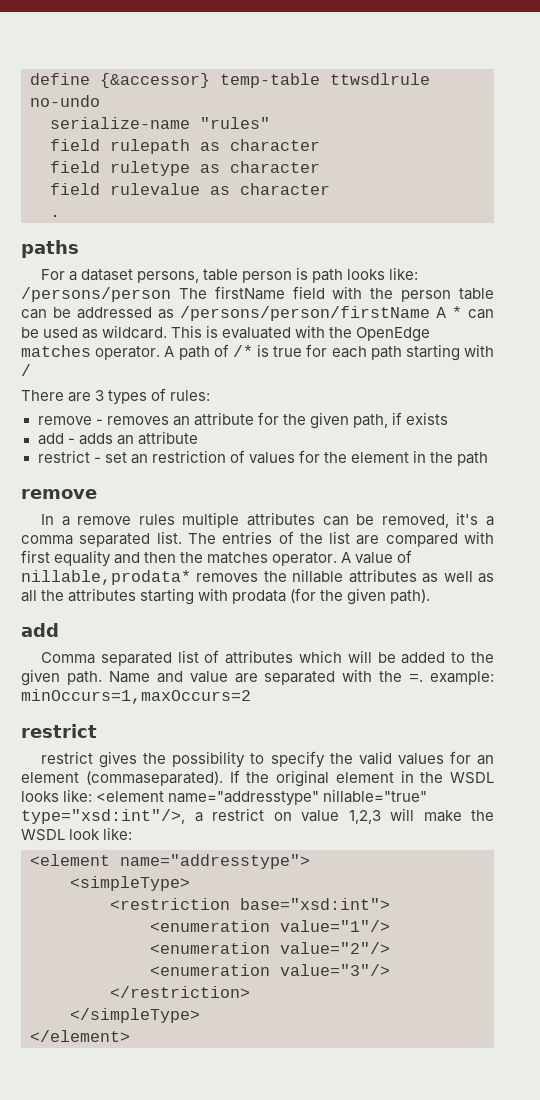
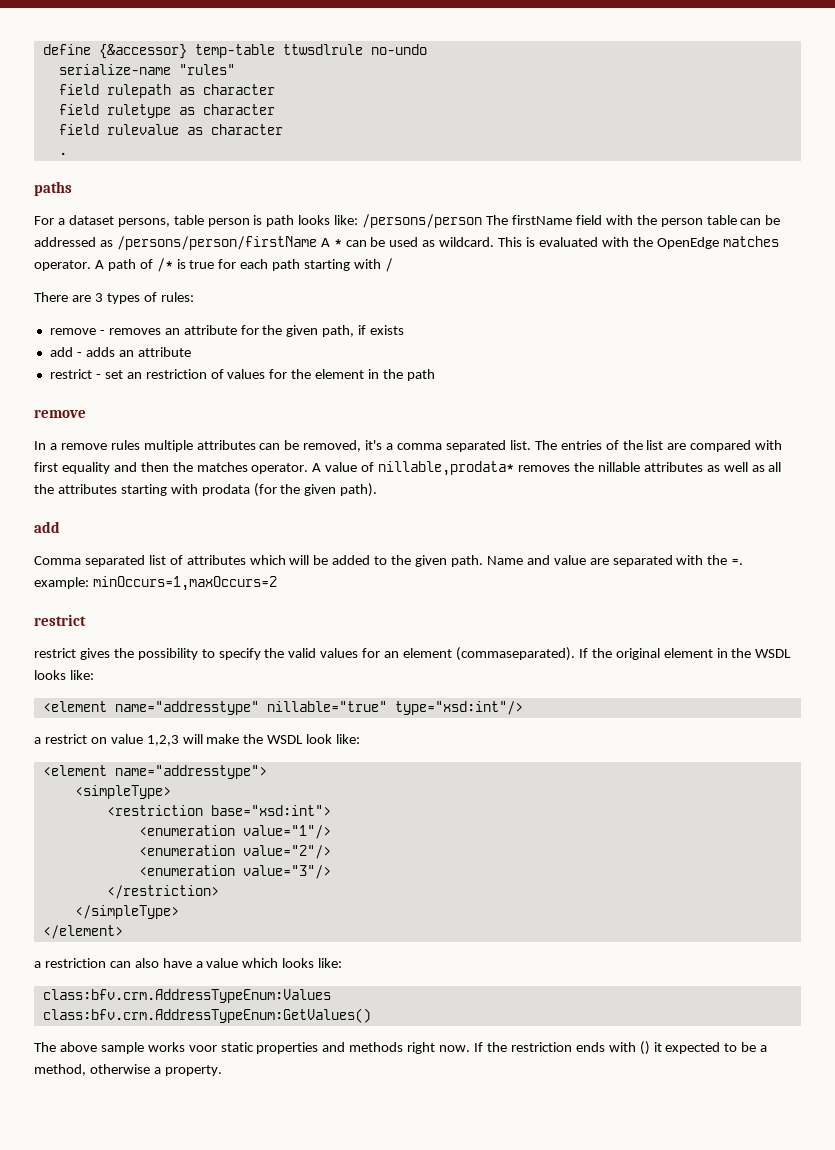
(93, 795) none -> (94, 675) //
[21,809,185,824] type="xsd:int"/>, -> [394,701,523,715] type="xsd:int"/> //
(130, 1036) none -> [34,958,343,968] [42,989,331,1003] [42,1008,371,1023] [34,1041,768,1055] [34,1064,222,1076] // a restriction can also have a value which looks like: // class:bfv.crm.AddressTypeEnum:Values // class:bfv.crm.AddressTypeEnum:GetValues() // The above sample works voor static properties and methods right now. If the restriction ends with () it expected to be a method, otherwise a property.

